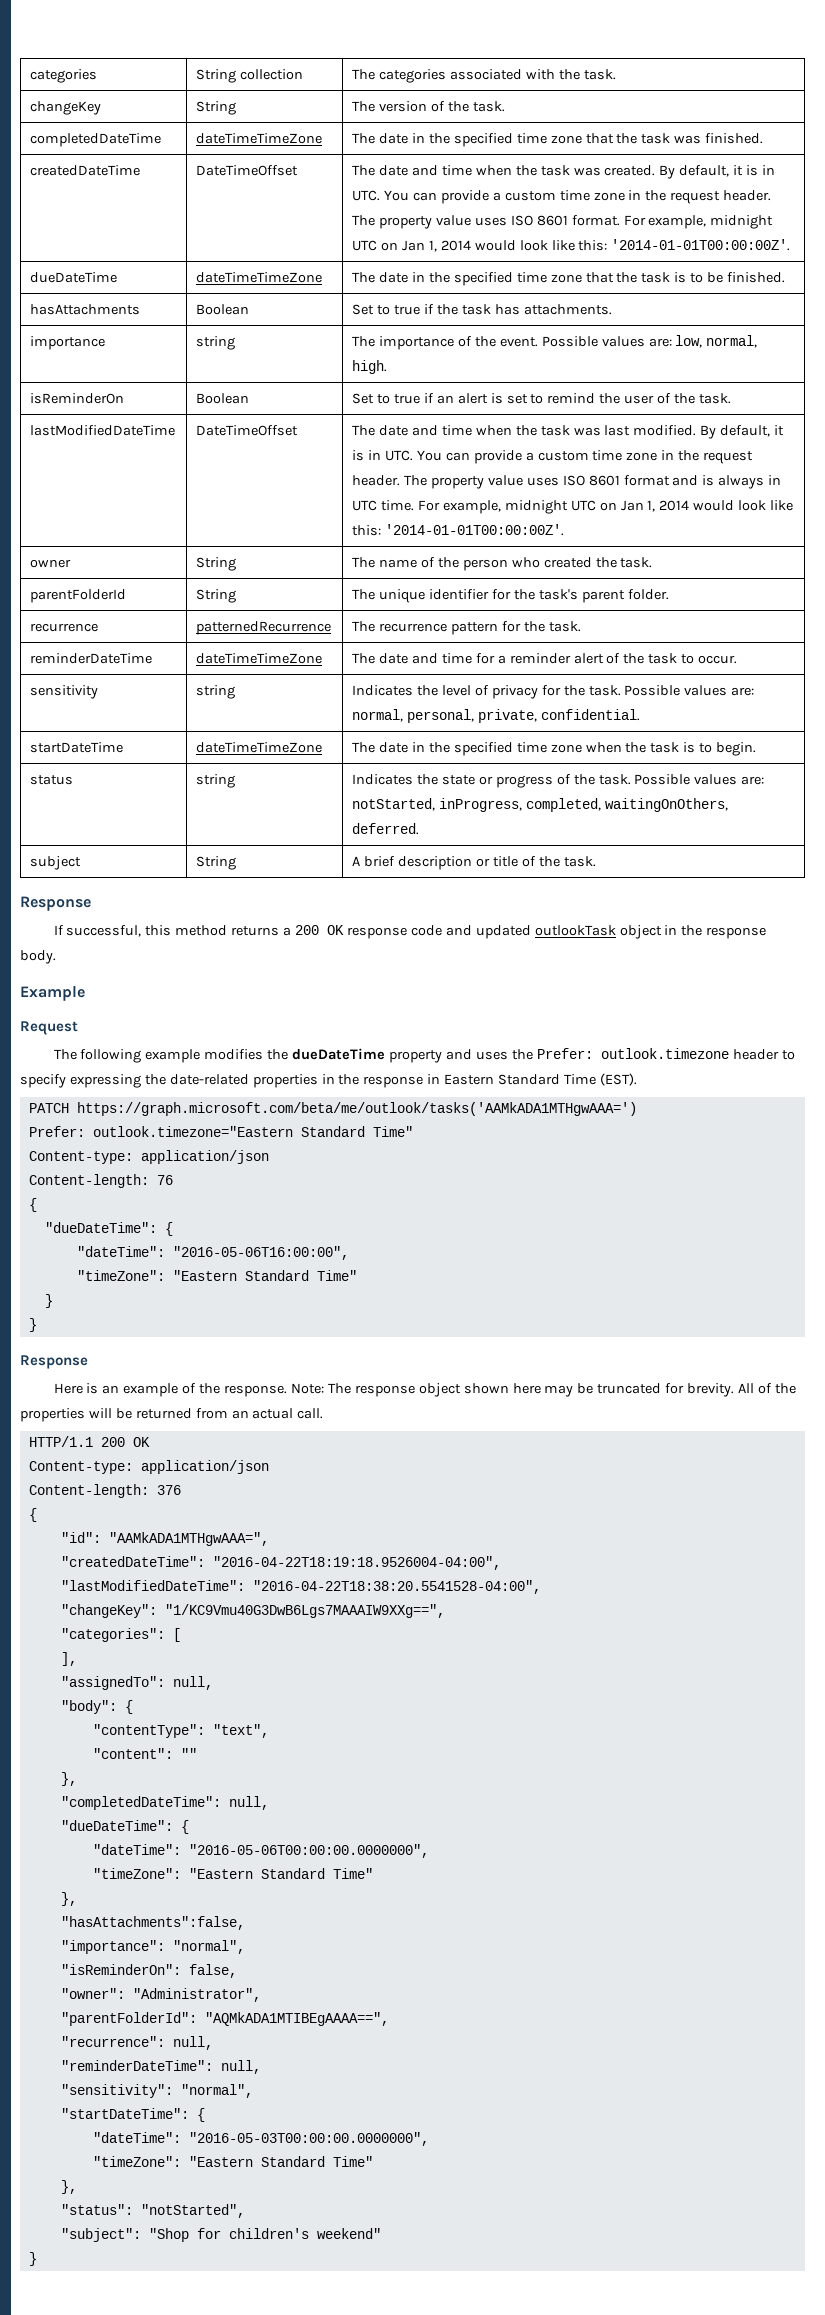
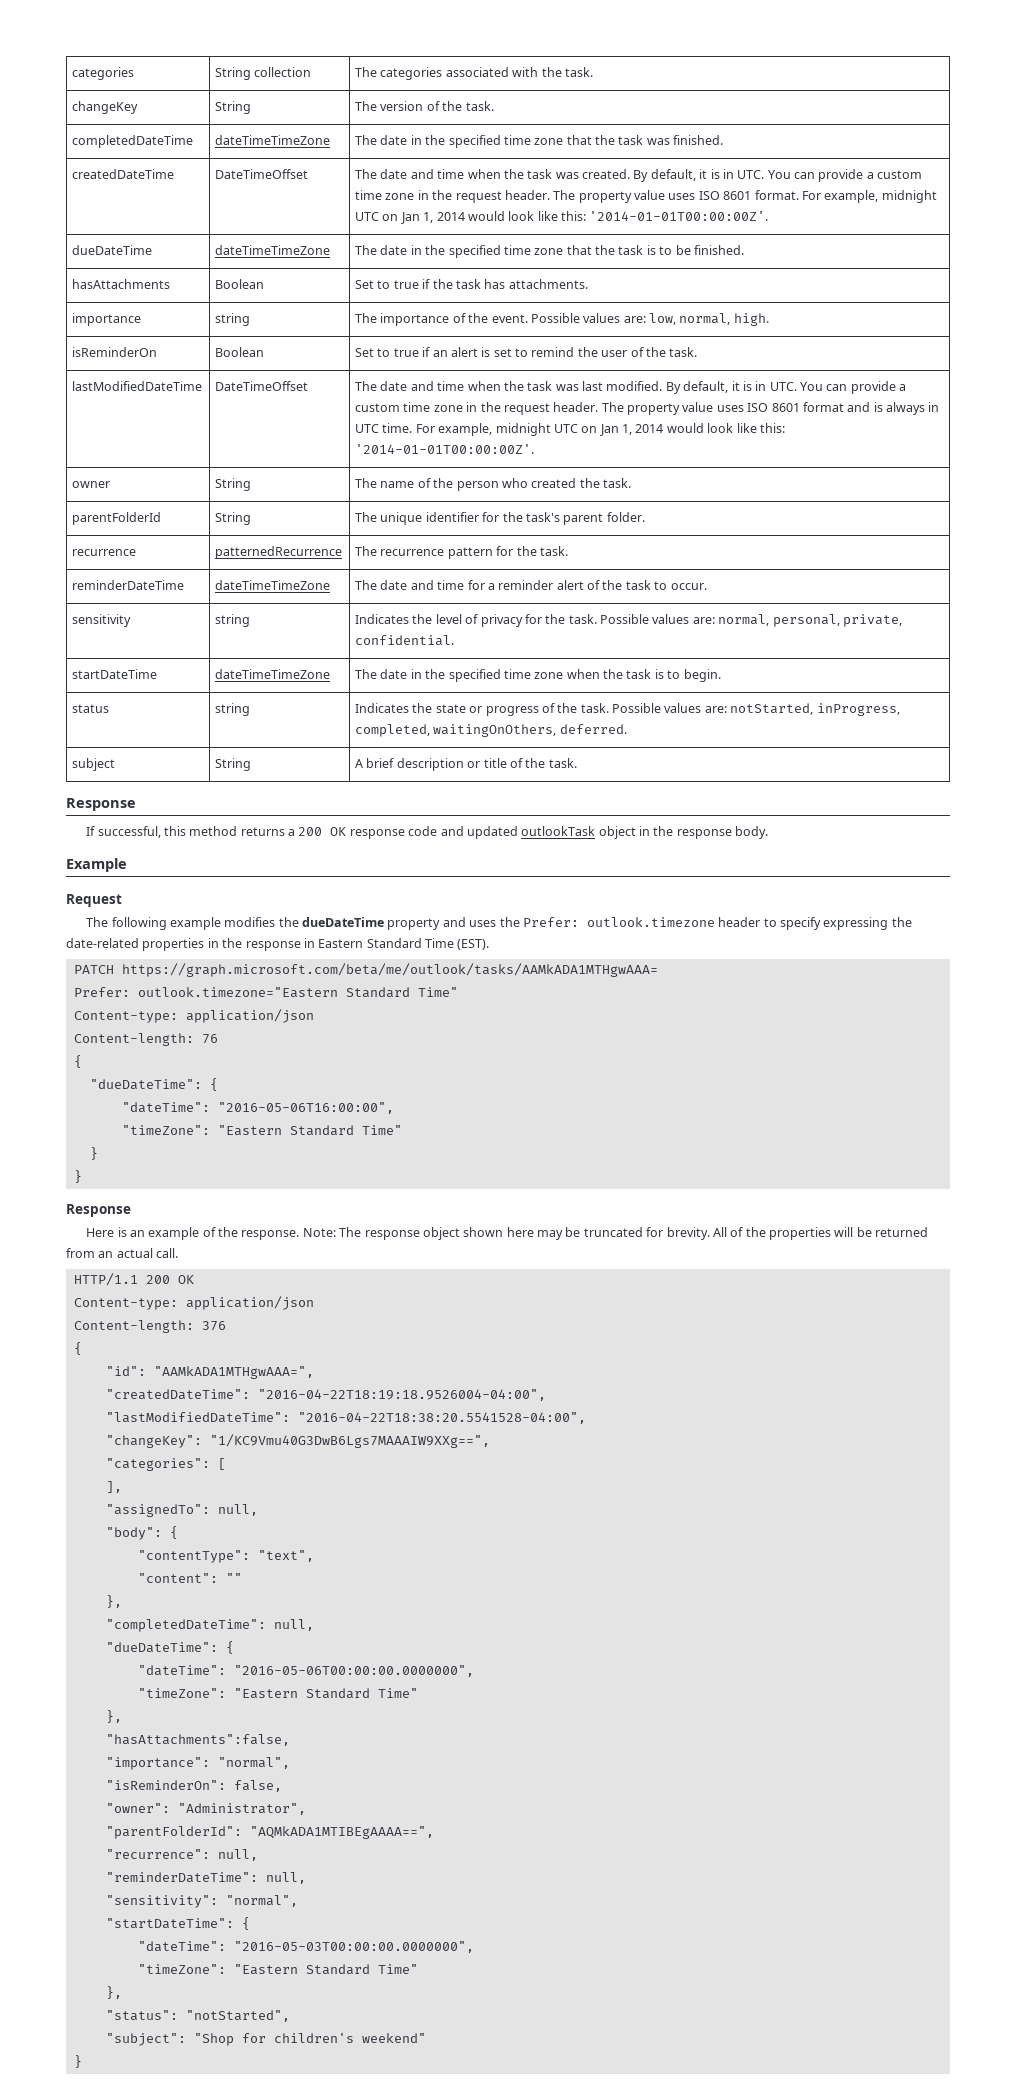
[76,1102,637,1116] https://graph.microsoft.com/beta/me/outlook/tasks('AAMkADA1MTHgwAAA=') -> [121,963,658,977] https://graph.microsoft.com/beta/me/outlook/tasks/AAMkADA1MTHgwAAA=

